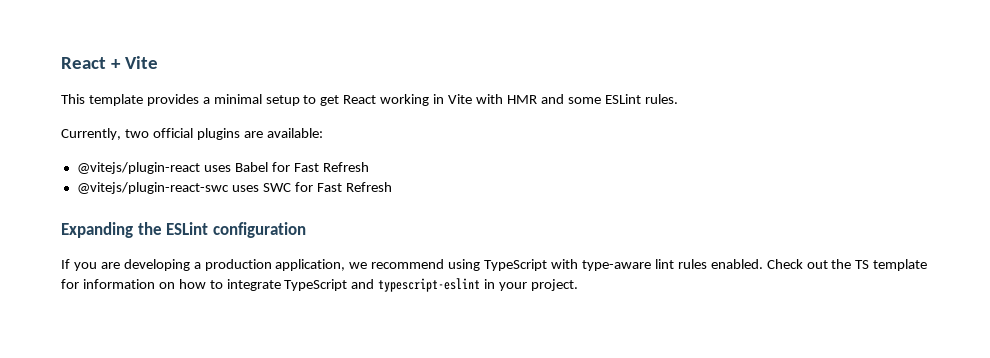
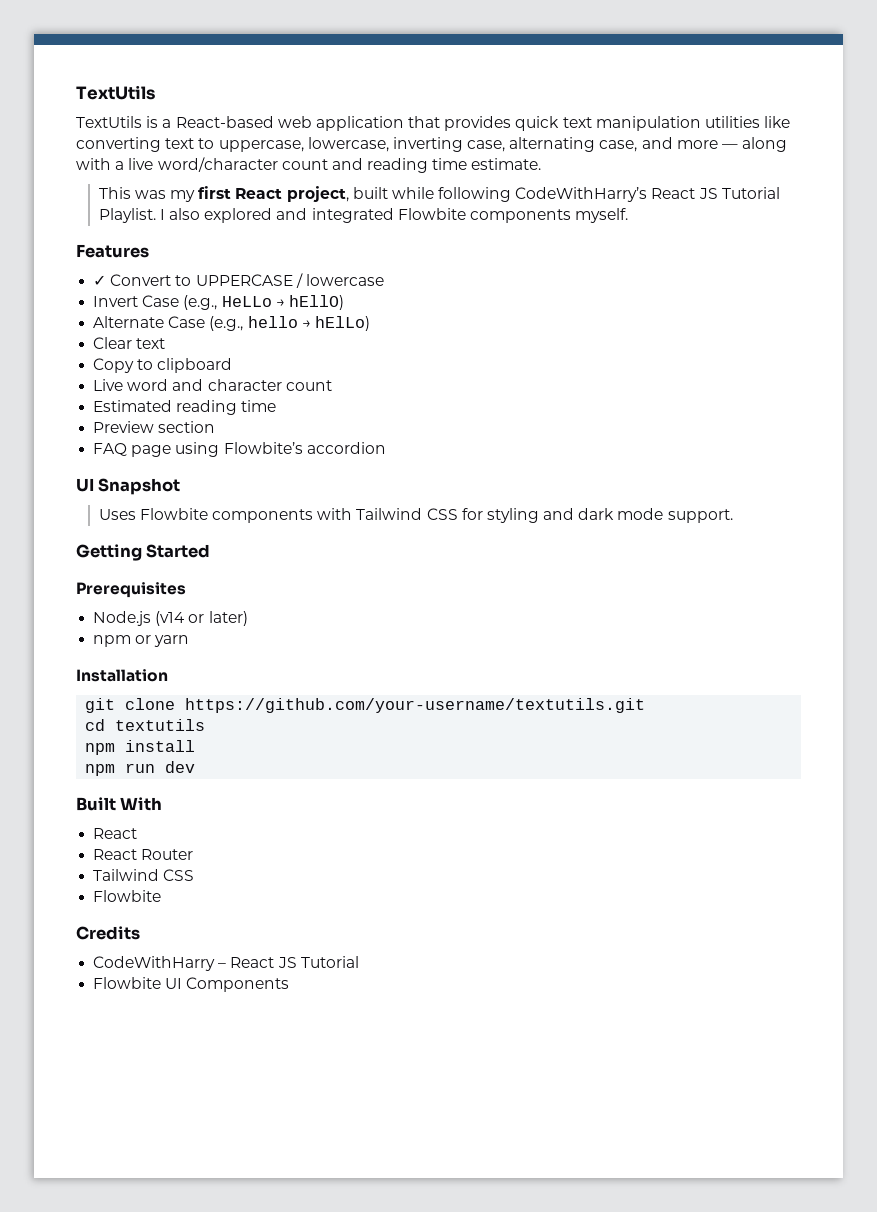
[61,56,158,69] [61,94,678,106] [61,128,323,140] [76,162,369,174] [76,182,392,194] [61,222,306,238] [61,259,928,271] [61,278,579,292] React + Vite // This template provides a minimal setup to get React working in Vite with HMR and some ESLint rules. // Currently, two official plugins are available: // @vitejs/plugin-react uses Babel for Fast Refresh // @vitejs/plugin-react-swc uses SWC for Fast Refresh // Expanding the ESLint configuration // If you are developing a production application, we recommend using TypeScript with type-aware lint rules enabled. Check out the TS template for information on how to integrate TypeScript and typescript-eslint in your project. -> [76,85,155,100] [76,116,791,131] [76,137,788,152] [76,157,542,173] [98,186,780,202] [98,208,629,223] [76,244,149,258] [93,273,384,288] [93,295,344,310] [93,316,370,331] [93,337,166,349] [93,358,233,373] [93,379,332,391] [93,400,277,415] [93,421,216,433] [93,442,386,457] [76,478,181,495] [98,508,733,523] [76,544,211,561] [76,582,186,598] [93,611,248,626] [93,635,190,647] [76,669,168,682] [85,698,646,713] [85,719,206,731] [85,740,196,755] [85,761,196,776] [76,797,163,811] [93,828,138,839] [93,849,194,860] [93,869,195,881] [93,890,162,902] [76,926,140,940] [93,956,359,971] [93,977,290,992] TextUtils // TextUtils is a React-based web application that provides quick text manipulation utilities like converting text to uppercase, lowercase, inverting case, alternating case, and more — along with a live word/character count and reading time estimate. // This was my first React project, built while following CodeWithHarry’s React JS Tutorial Playlist. I also explored and integrated Flowbite components myself. // Features // ✓ Convert to UPPERCASE / lowercase // Invert Case (e.g., HeLLo → hEllO) // Alternate Case (e.g., hello → hElLo) // Clear text // Copy to clipboard // Live word and character count // Estimated reading time // Preview section // FAQ page using Flowbite’s accordion // UI Snapshot // Uses Flowbite components with Tailwind CSS for styling and dark mode support. // Getting Started // Prerequisites // Node.js (v14 or later) // npm or yarn // Installation // git clone https://github.com/your-username/textutils.git // cd textutils // npm install // npm run dev // Built With // React // React Router // Tailwind CSS // Flowbite // Credits // CodeWithHarry – React JS Tutorial // Flowbite UI Components

